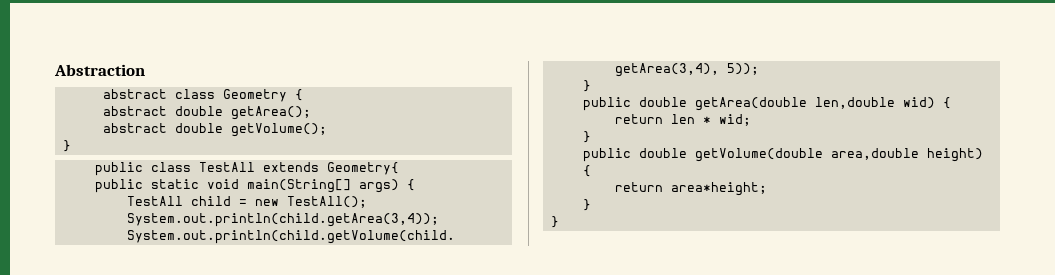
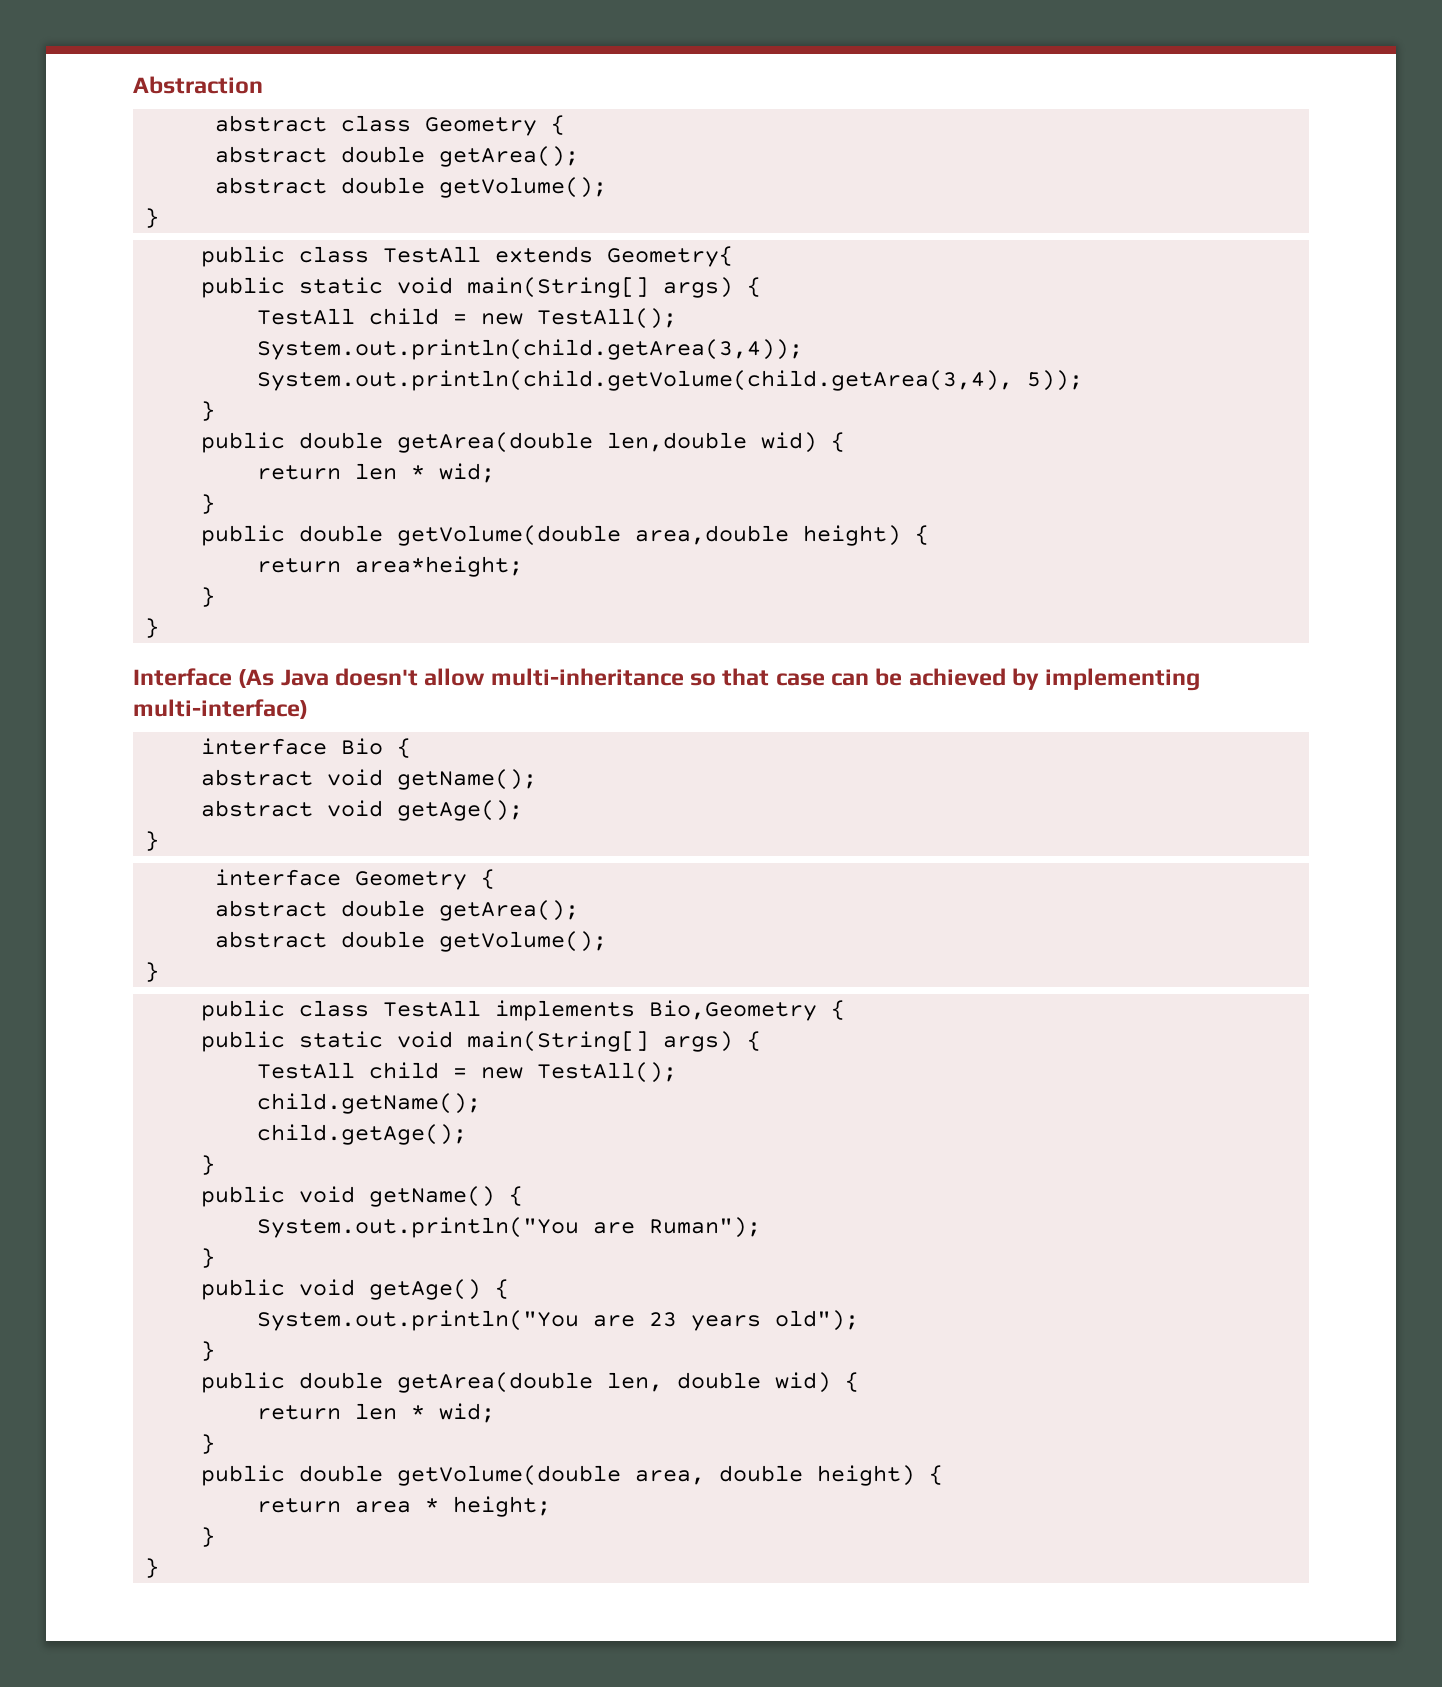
(560, 222) none -> [133,668,1201,691] [133,699,308,719] [201,738,412,758] [201,769,538,790] [201,800,524,821] [145,831,160,851] [215,869,496,890] [215,900,580,921] [215,931,608,952] [145,962,160,982] [201,1000,846,1021] [201,1031,762,1052] [257,1062,678,1083] [257,1093,482,1114] [257,1124,468,1145] [201,1155,216,1175] [201,1186,524,1207] [257,1217,762,1238] [201,1248,216,1268] [201,1279,510,1300] [257,1310,860,1331] [201,1341,216,1361] [201,1372,860,1393] [257,1403,496,1423] [201,1434,216,1454] [201,1465,944,1486] [257,1496,552,1517] [201,1527,216,1547] [145,1558,160,1578] // Interface (As Java doesn't allow multi-inheritance so that case can be achieved by implementing multi-interface) // interface Bio { // abstract void getName(); // abstract void getAge(); // } // interface Geometry { // abstract double getArea(); // abstract double getVolume(); // } // public class TestAll implements Bio,Geometry { // public static void main(String[] args) { // TestAll child = new TestAll(); // child.getName(); // child.getAge(); // } // public void getName() { // System.out.println("You are Ruman"); // } // public void getAge() { // System.out.println("You are 23 years old"); // } // public double getArea(double len, double wid) { // return len * wid; // } // public double getVolume(double area, double height) { // return area * height; // } // }

